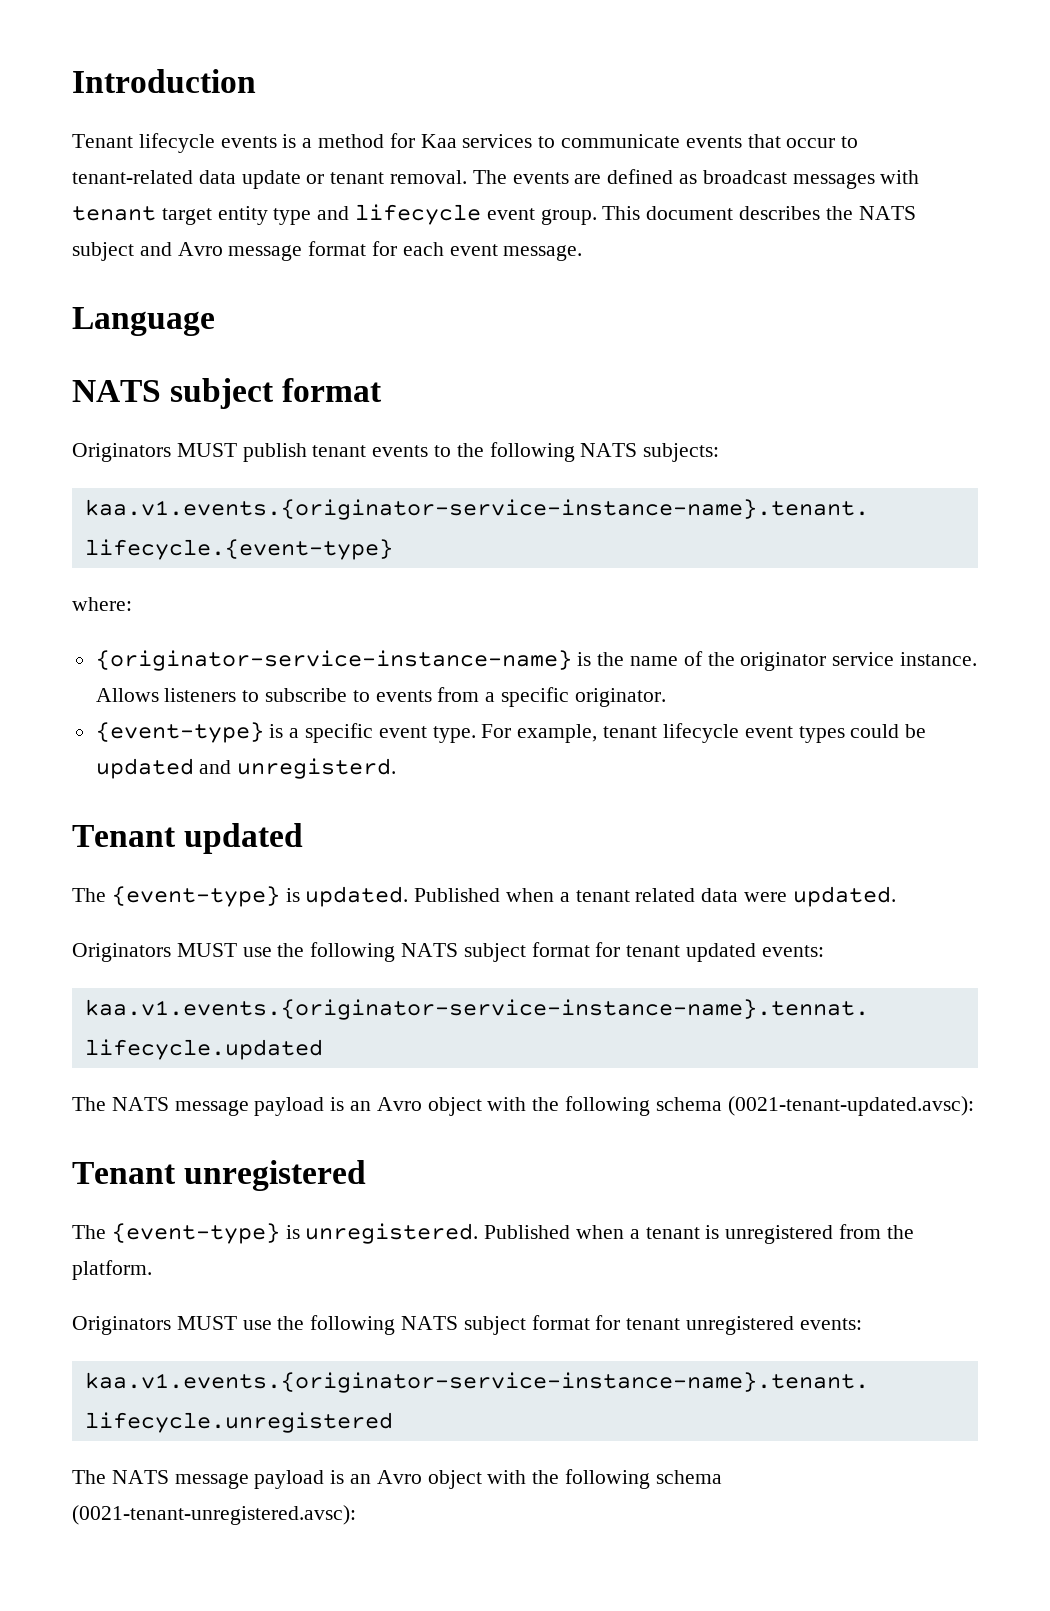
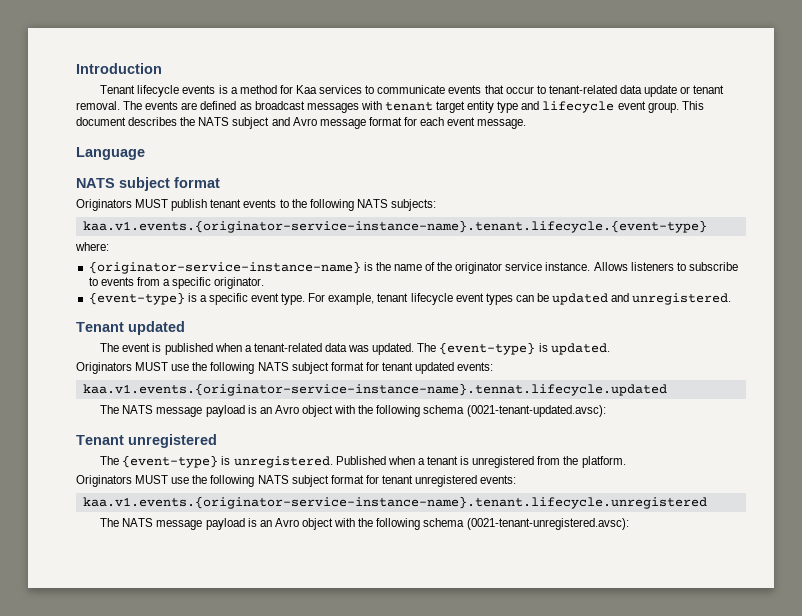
[850,724,900,738] could -> [515,295,534,302] can
[237,758,397,779] unregisterd. -> [632,293,732,305] unregistered.
[111,886,788,907] {event-type} is updated. Published when a tenant related data were -> [122,342,548,355] event is published when a tenant-related data was updated. The {event-type} is

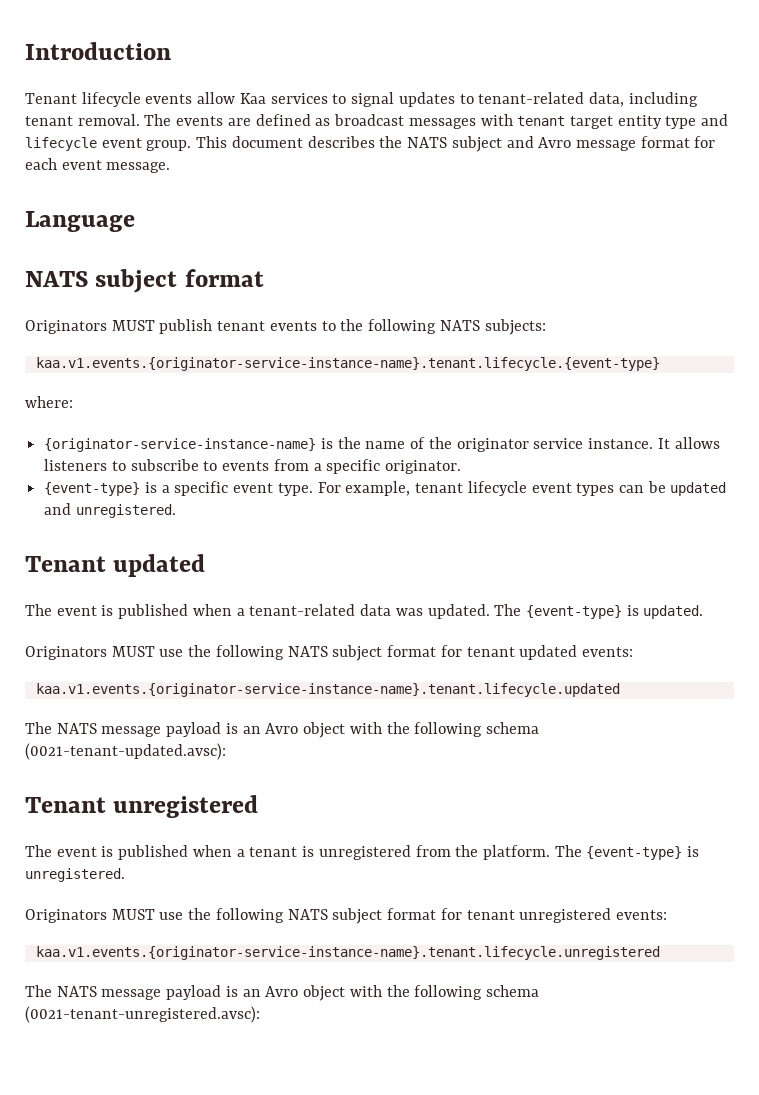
[218,85,691,97] is a method for Kaa services to communicate events that occur to tenant-related data update or -> [197,92,698,107] allow Kaa services to signal updates to tenant-related data, including
[593,262,628,271] Allows -> [657,437,720,449] It allows
[82,383,667,396] kaa.v1.events.{originator-service-instance-name}.tennat.lifecycle.updated -> [35,683,620,697] kaa.v1.events.{originator-service-instance-name}.tenant.lifecycle.updated
[122,455,386,468] {event-type} is unregistered. Published -> [56,845,189,860] event is published
(626, 462) none -> [554,845,700,860] [25,868,125,882] The {event-type} is unregistered.

